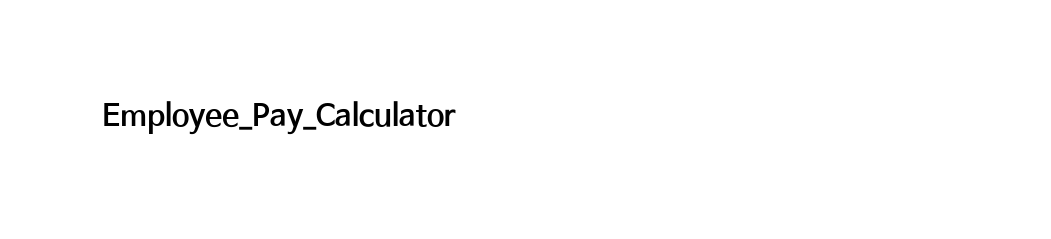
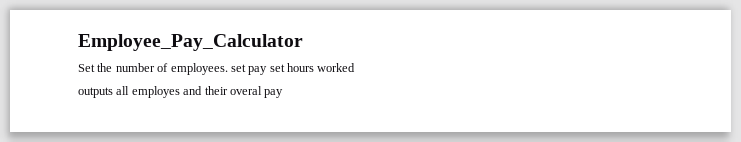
(456, 118) none -> [78,63,356,75] [78,86,284,98] // Set the number of employees. set pay set hours worked // outputs all employes and their overal pay

